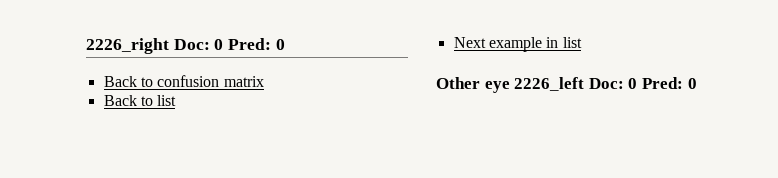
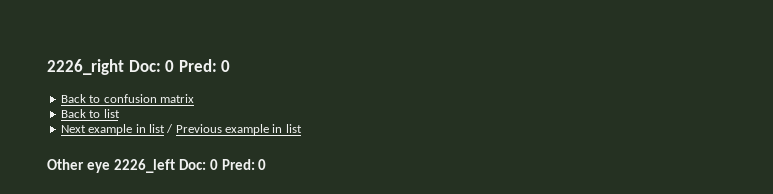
(582, 42) none -> [166,124,302,135] / Previous example in list

